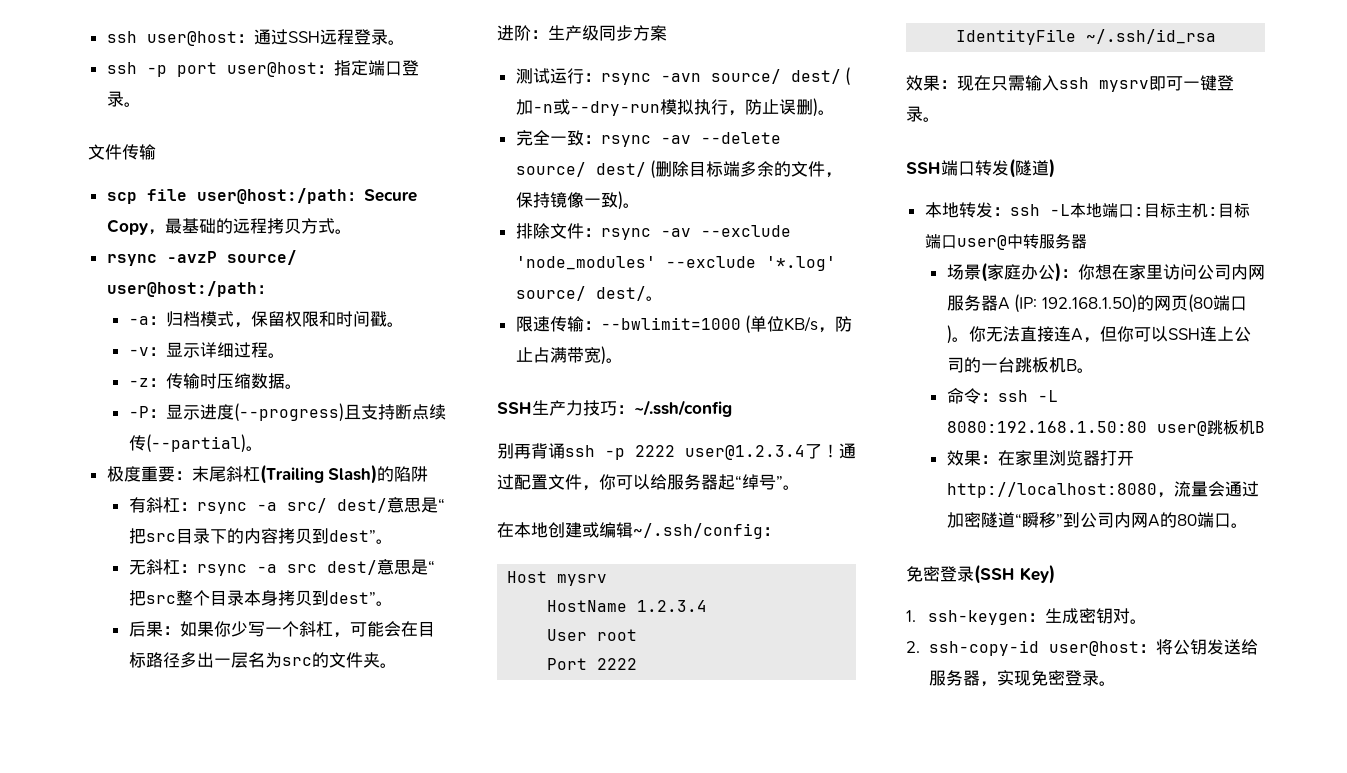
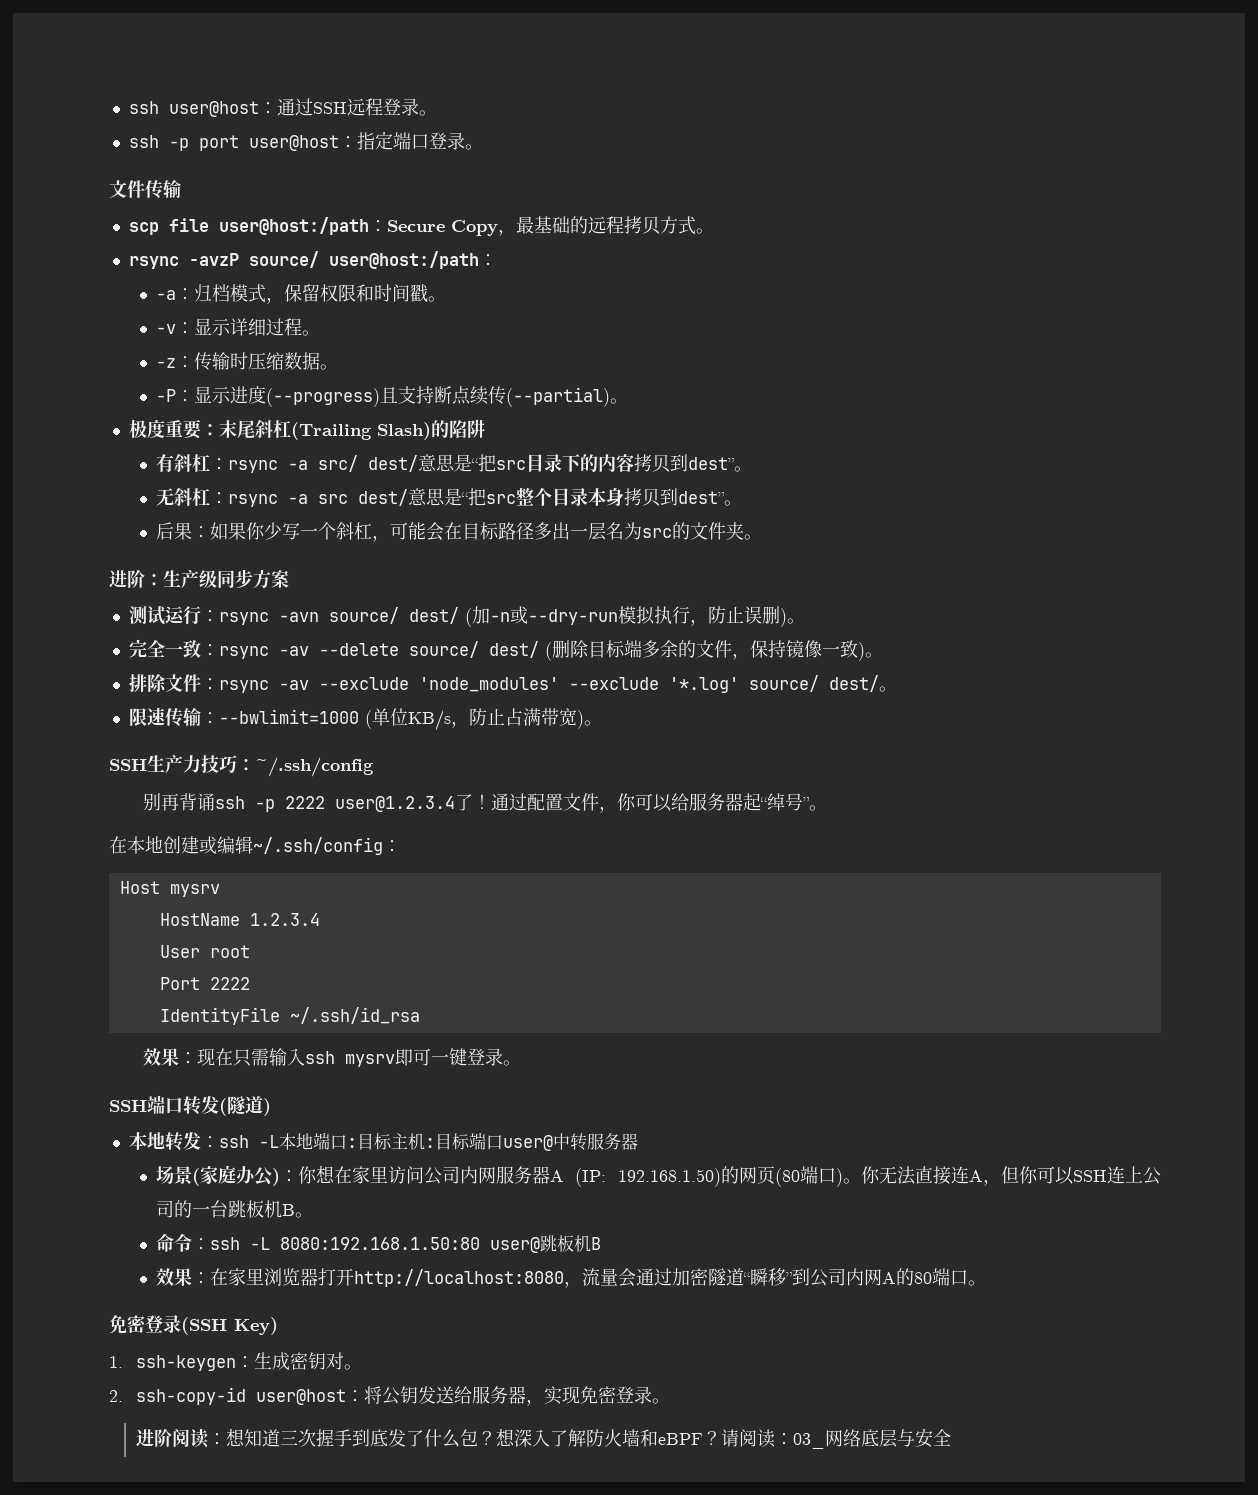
(1116, 683) none -> [136,1428,952,1449] // 进阶阅读：想知道三次握手到底发了什么包？想深入了解防火墙和eBPF？请阅读：03_网络底层与安全

